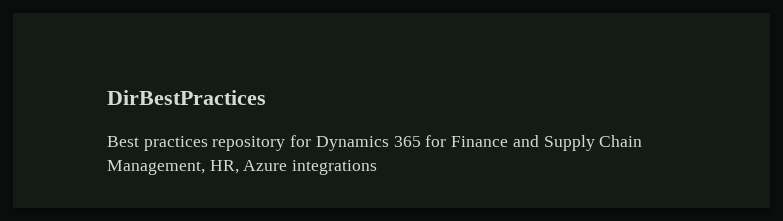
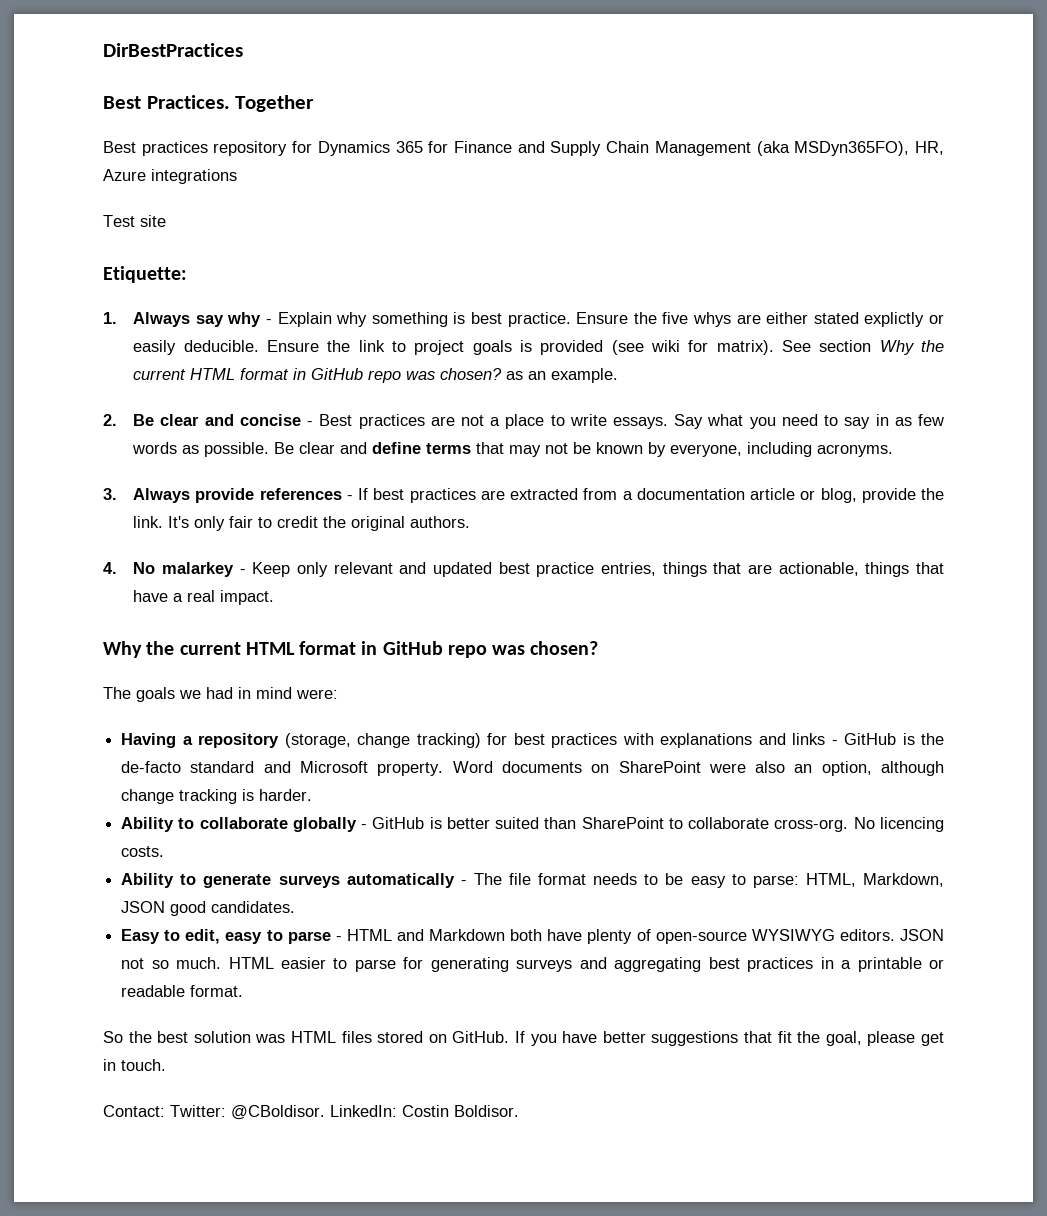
(266, 97) none -> [103,95,315,112] // Best Practices. Together
[107,160,205,175] Management, -> [654,141,910,156] Management (aka MSDyn365FO),
(378, 167) none -> [103,215,166,227] [103,266,187,283] [103,312,945,327] [133,340,944,355] [133,368,619,383] [103,414,945,429] [132,442,894,457] [103,488,944,503] [133,516,471,531] [103,562,944,577] [133,590,275,605] [103,641,599,658] [103,687,338,702] [121,733,945,748] [121,761,945,776] [121,789,313,804] [121,817,944,832] [121,846,165,857] [121,873,945,888] [121,901,296,916] [121,929,945,944] [121,957,945,972] [121,985,244,997] [103,1031,945,1046] [103,1059,166,1071] [103,1105,519,1120] // Test site // Etiquette: // 1. Always say why - Explain why something is best practice. Ensure the five whys are either stated explictly or easily deducible. Ensure the link to project goals is provided (see wiki for matrix). See section Why the current HTML format in GitHub repo was chosen? as an example. // 2. Be clear and concise - Best practices are not a place to write essays. Say what you need to say in as few words as possible. Be clear and define terms that may not be known by everyone, including acronyms. // 3. Always provide references - If best practices are extracted from a documentation article or blog, provide the link. It's only fair to credit the original authors. // 4. No malarkey - Keep only relevant and updated best practice entries, things that are actionable, things that have a real impact. // Why the current HTML format in GitHub repo was chosen? // The goals we had in mind were: // Having a repository (storage, change tracking) for best practices with explanations and links - GitHub is the de-facto standard and Microsoft property. Word documents on SharePoint were also an option, although change tracking is harder. // Ability to collaborate globally - GitHub is better suited than SharePoint to collaborate cross-org. No licencing costs. // Ability to generate surveys automatically - The file format needs to be easy to parse: HTML, Markdown, JSON good candidates. // Easy to edit, easy to parse - HTML and Markdown both have plenty of open-source WYSIWYG editors. JSON not so much. HTML easier to parse for generating surveys and aggregating best practices in a printable or readable format. // So the best solution was HTML files stored on GitHub. If you have better suggestions that fit the goal, please get in touch. // Contact: Twitter: @CBoldisor. LinkedIn: Costin Boldisor.

